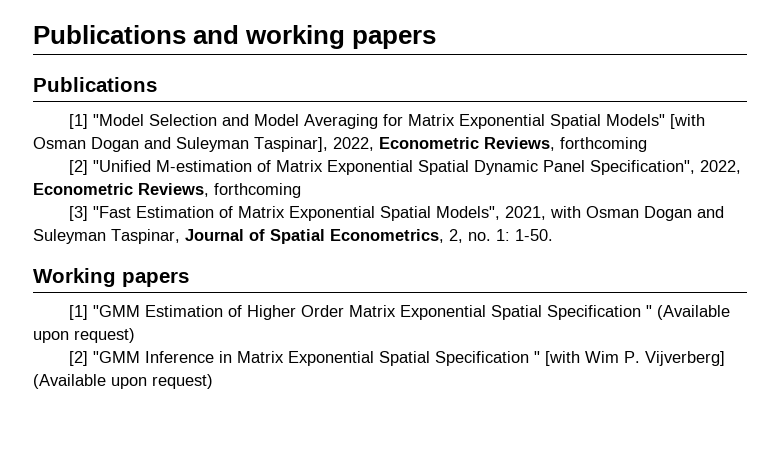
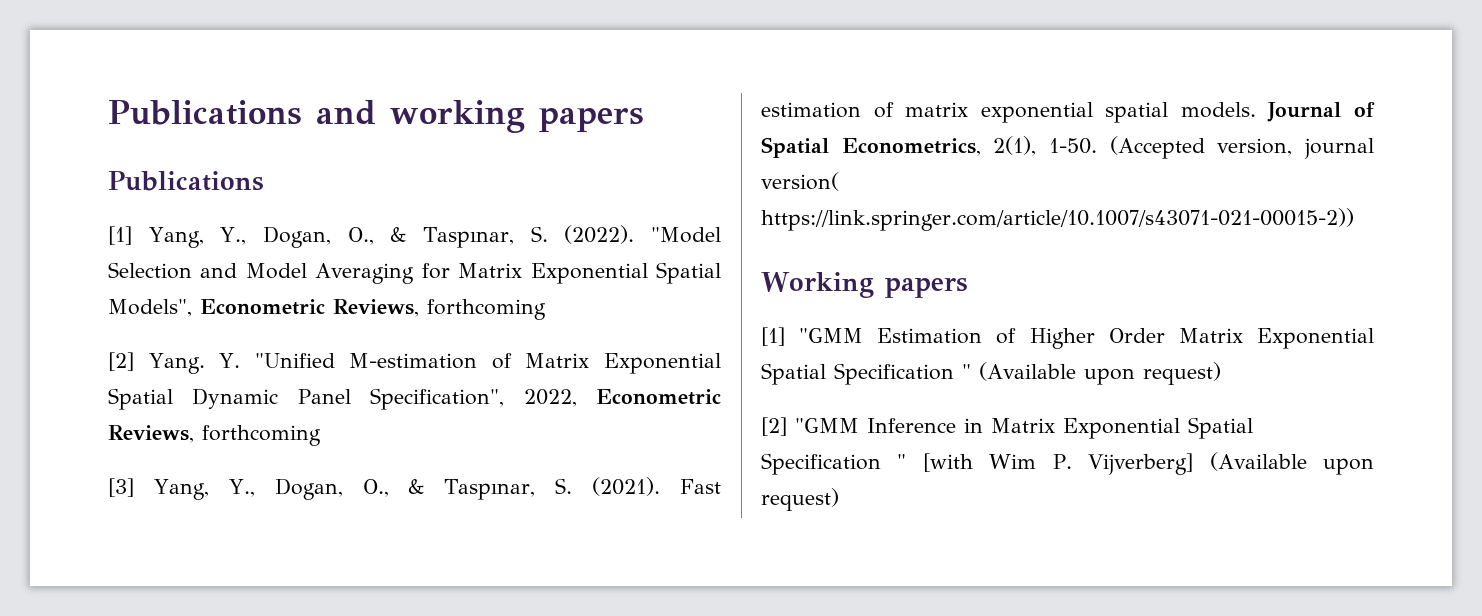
(89, 121) none -> [148,225,635,248] Yang, Y., Dogan, O., & Taspınar, S. (2022).
[606,114,706,129] [33,137,374,152] Models" [with Osman Dogan and Suleyman Taspinar], 2022, -> [108,299,192,317] Models",
(89, 167) none -> [148,353,241,374] Yang. Y.
[93,206,725,221] [33,229,553,244] "Fast Estimation of Matrix Exponential Spatial Models", 2021, with Osman Dogan and Suleyman Taspinar, Journal of Spatial Econometrics, 2, no. 1: 1-50. -> [153,477,721,500] [761,102,1375,123] [761,136,1374,159] [761,172,839,191] [761,208,1354,231] Yang, Y., Dogan, O., & Taspınar, S. (2021). Fast estimation of matrix exponential spatial models. Journal of Spatial Econometrics, 2(1), 1-50. (Accepted version, journal version( https://link.springer.com/article/10.1007/s43071-021-00015-2))

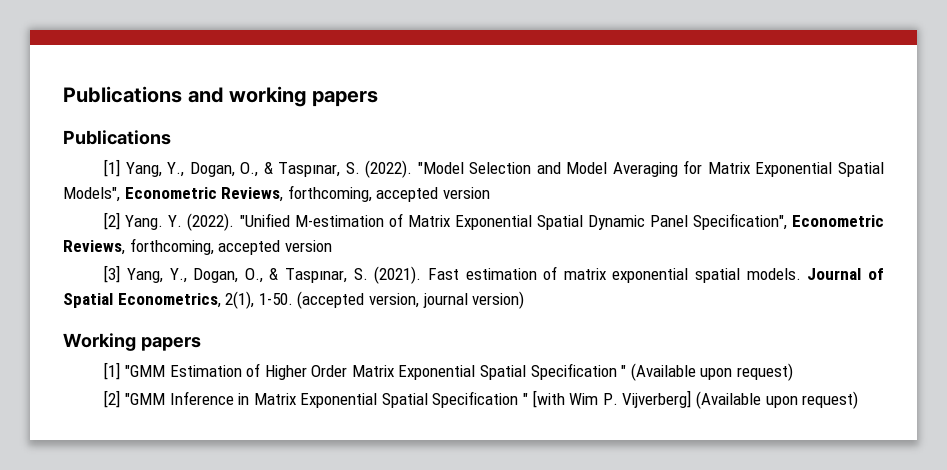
[427,299,546,320] forthcoming -> [287,185,490,202] forthcoming, accepted version
(241, 360) none -> [187,213,235,231] (2022).
[523,389,721,407] [108,425,321,446] 2022, Econometric Reviews, forthcoming -> [791,215,884,227] [63,238,332,255] Econometric Reviews, forthcoming, accepted version
[1109,136,1205,159] (Accepted -> [297,291,365,309] (accepted
[761,172,839,191] [761,208,1354,231] version( https://link.springer.com/article/10.1007/s43071-021-00015-2)) -> [472,291,525,309] version)

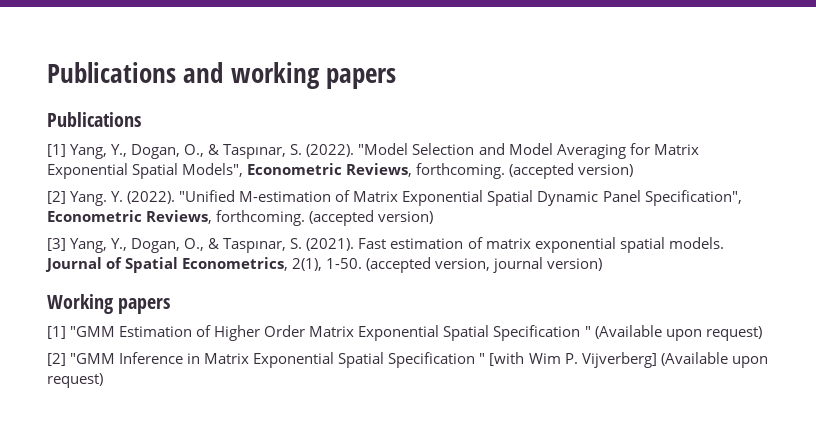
[287,185,490,202] forthcoming, accepted version -> [416,163,634,179] forthcoming. (accepted version)
[129,238,332,255] forthcoming, accepted version -> [216,210,434,226] forthcoming. (accepted version)

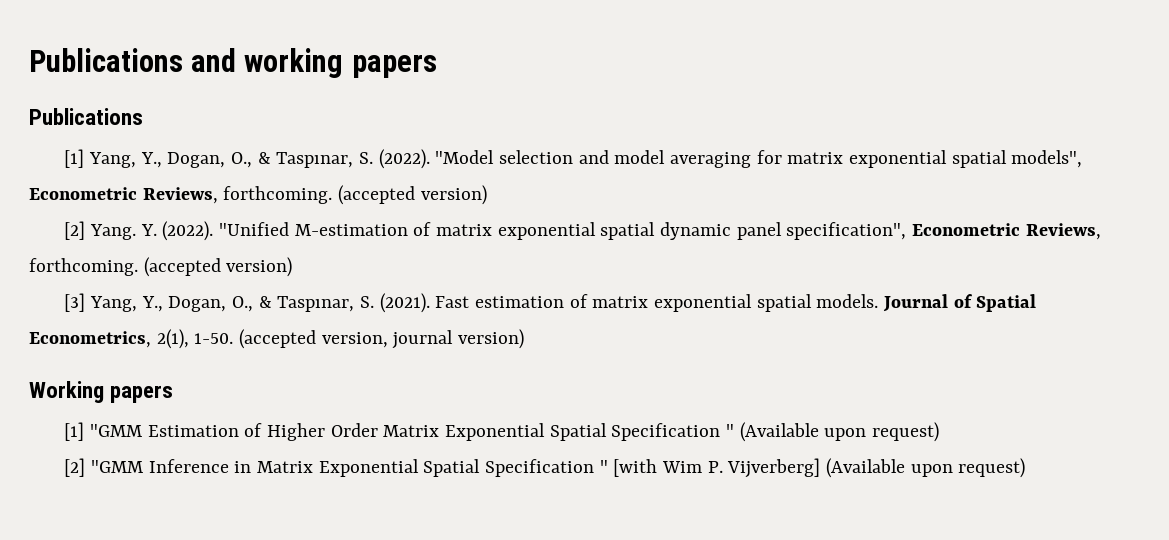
[412,143,699,159] [47,163,244,179] Selection and Model Averaging for Matrix Exponential Spatial Models", -> [499,150,1083,168] selection and model averaging for matrix exponential spatial models",
[353,190,742,206] Matrix Exponential Spatial Dynamic Panel Specification", -> [436,222,907,240] matrix exponential spatial dynamic panel specification",

